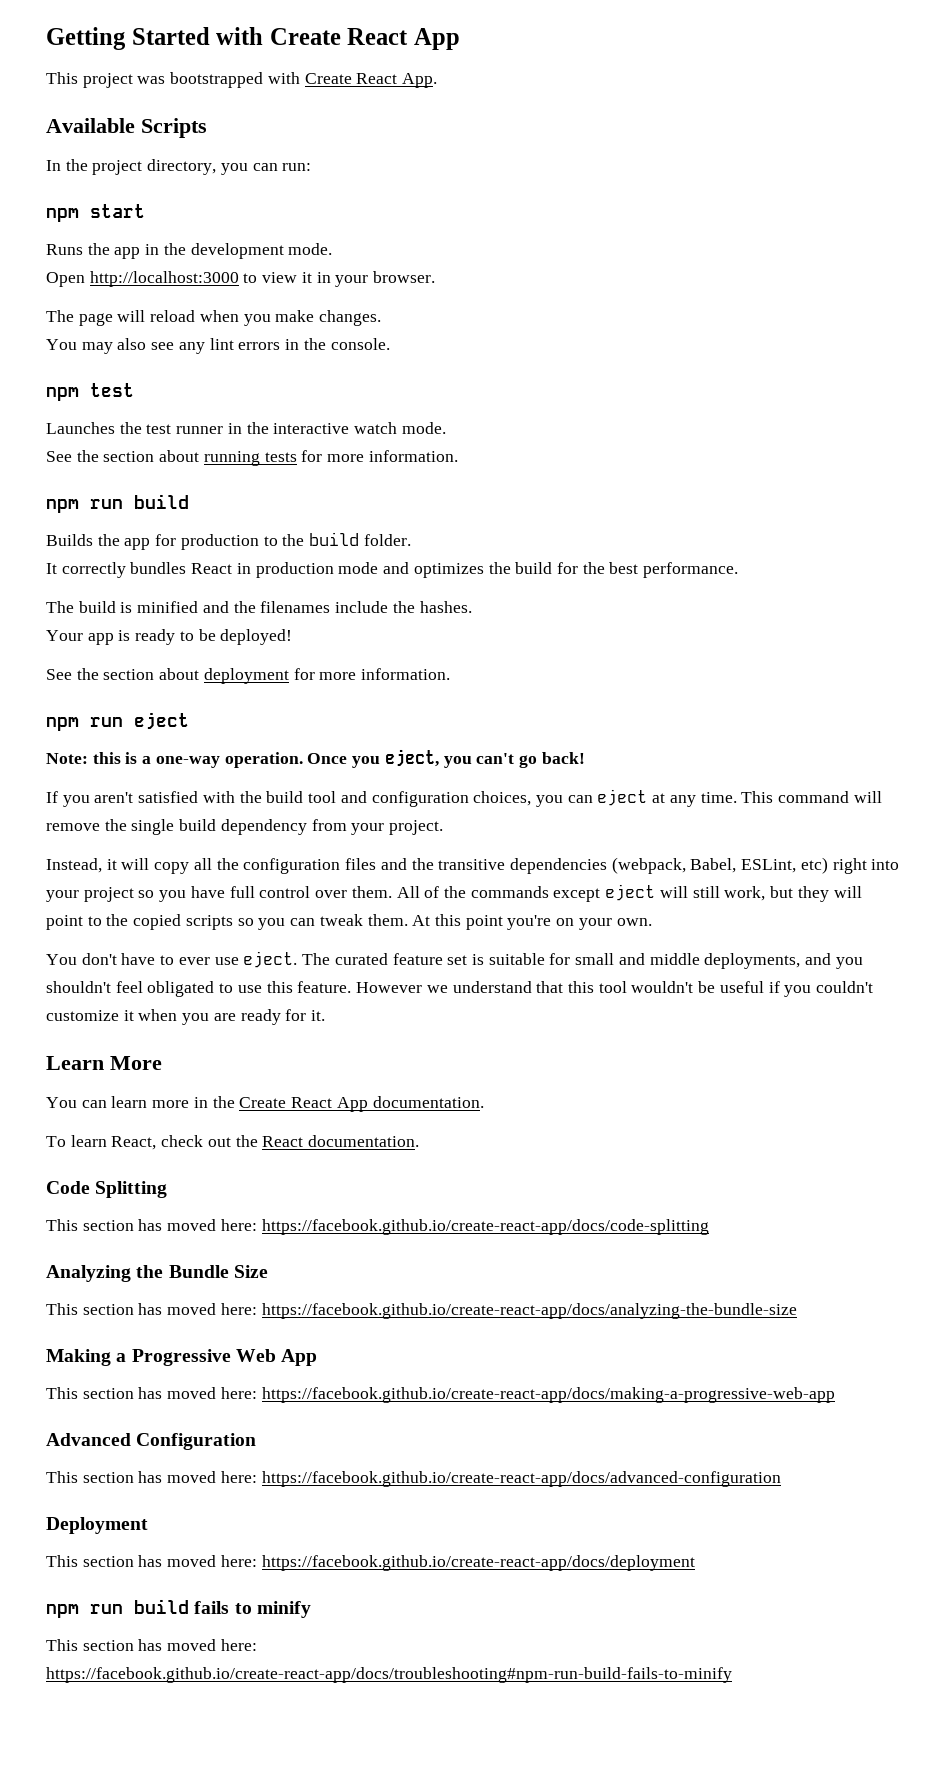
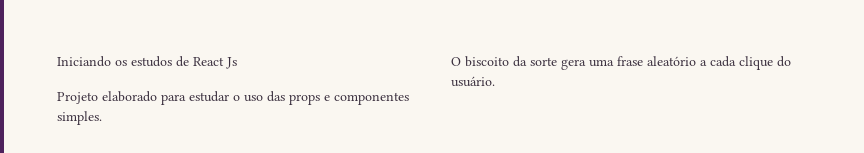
[46,27,461,50] [46,72,438,88] [46,118,207,138] [46,159,312,175] [46,204,145,222] [46,243,333,259] [46,271,436,287] [46,310,382,326] [46,338,390,354] [46,383,134,401] [46,422,446,434] [46,450,458,466] [46,494,189,513] [46,532,411,550] [46,562,739,578] [46,601,472,613] [46,629,293,645] [46,668,451,684] [46,712,189,731] [46,749,585,768] [46,789,882,807] [46,819,444,835] [46,857,900,874] [46,884,862,902] [46,914,652,930] [46,951,863,969] [46,981,874,997] [46,1009,326,1025] [46,1056,162,1070] [46,1096,484,1112] [46,1135,420,1150] [46,1181,168,1198] [46,1219,709,1235] [46,1265,268,1282] [46,1303,797,1319] [46,1349,318,1366] [46,1387,835,1403] [46,1433,257,1450] [46,1471,781,1487] [46,1517,148,1534] [46,1555,695,1571] [46,1599,311,1618] [46,1639,257,1651] [46,1667,732,1683] Getting Started with Create React App // This project was bootstrapped with Create React App. // Available Scripts // In the project directory, you can run: // npm start // Runs the app in the development mode. // Open http://localhost:3000 to view it in your browser. // The page will reload when you make changes. // You may also see any lint errors in the console. // npm test // Launches the test runner in the interactive watch mode. // See the section about running tests for more information. // npm run build // Builds the app for production to the build folder. // It correctly bundles React in production mode and optimizes the build for the best performance. // The build is minified and the filenames include the hashes. // Your app is ready to be deployed! // See the section about deployment for more information. // npm run eject // Note: this is a one-way operation. Once you eject, you can't go back! // If you aren't satisfied with the build tool and configuration choices, you can eject at any time. This command will remove the single build dependency from your project. // Instead, it will copy all the configuration files and the transitive dependencies (webpack, Babel, ESLint, etc) right into your project so you have full control over them. All of the commands except eject will still work, but they will point to the copied scripts so you can tweak them. At this point you're on your own. // You don't have to ever use eject. The curated feature set is suitable for small and middle deployments, and you shouldn't feel obligated to use this feature. However we understand that this tool wouldn't be useful if you couldn't customize it when you are ready for it. // Learn More // You can learn more in the Create React App documentation. // To learn React, check out the React documentation. // Code Splitting // This section has moved here: https://facebook.github.io/create-react-app/docs/code-splitting // Analyzing the Bundle Size // This section has moved here: https://facebook.github.io/create-react-app/docs/analyzing-the-bundle-size // Making a Progressive Web App // This section has moved here: https://facebook.github.io/create-react-app/docs/making-a-progressive-web-app // Advanced Configuration // This section has moved here: https://facebook.github.io/create-react-app/docs/advanced-configuration // Deployment // This section has moved here: https://facebook.github.io/create-react-app/docs/deployment // npm run build fails to minify // This section has moved here: https://facebook.github.io/create-react-app/docs/troubleshooting#npm-run-build-fails-to-minify -> [57,56,237,69] [57,91,409,105] [57,111,102,125] [451,56,791,70] [451,76,495,87] Iniciando os estudos de React Js // Projeto elaborado para estudar o uso das props e componentes simples. // O biscoito da sorte gera uma frase aleatório a cada clique do usuário.

